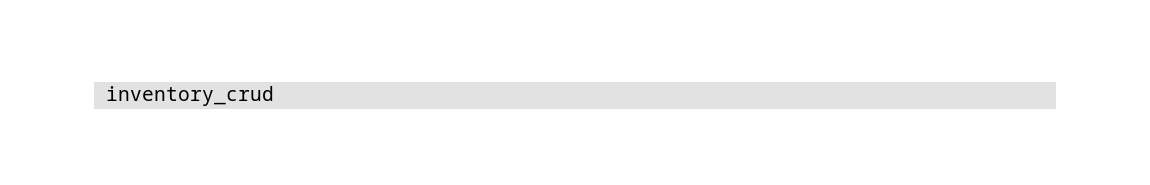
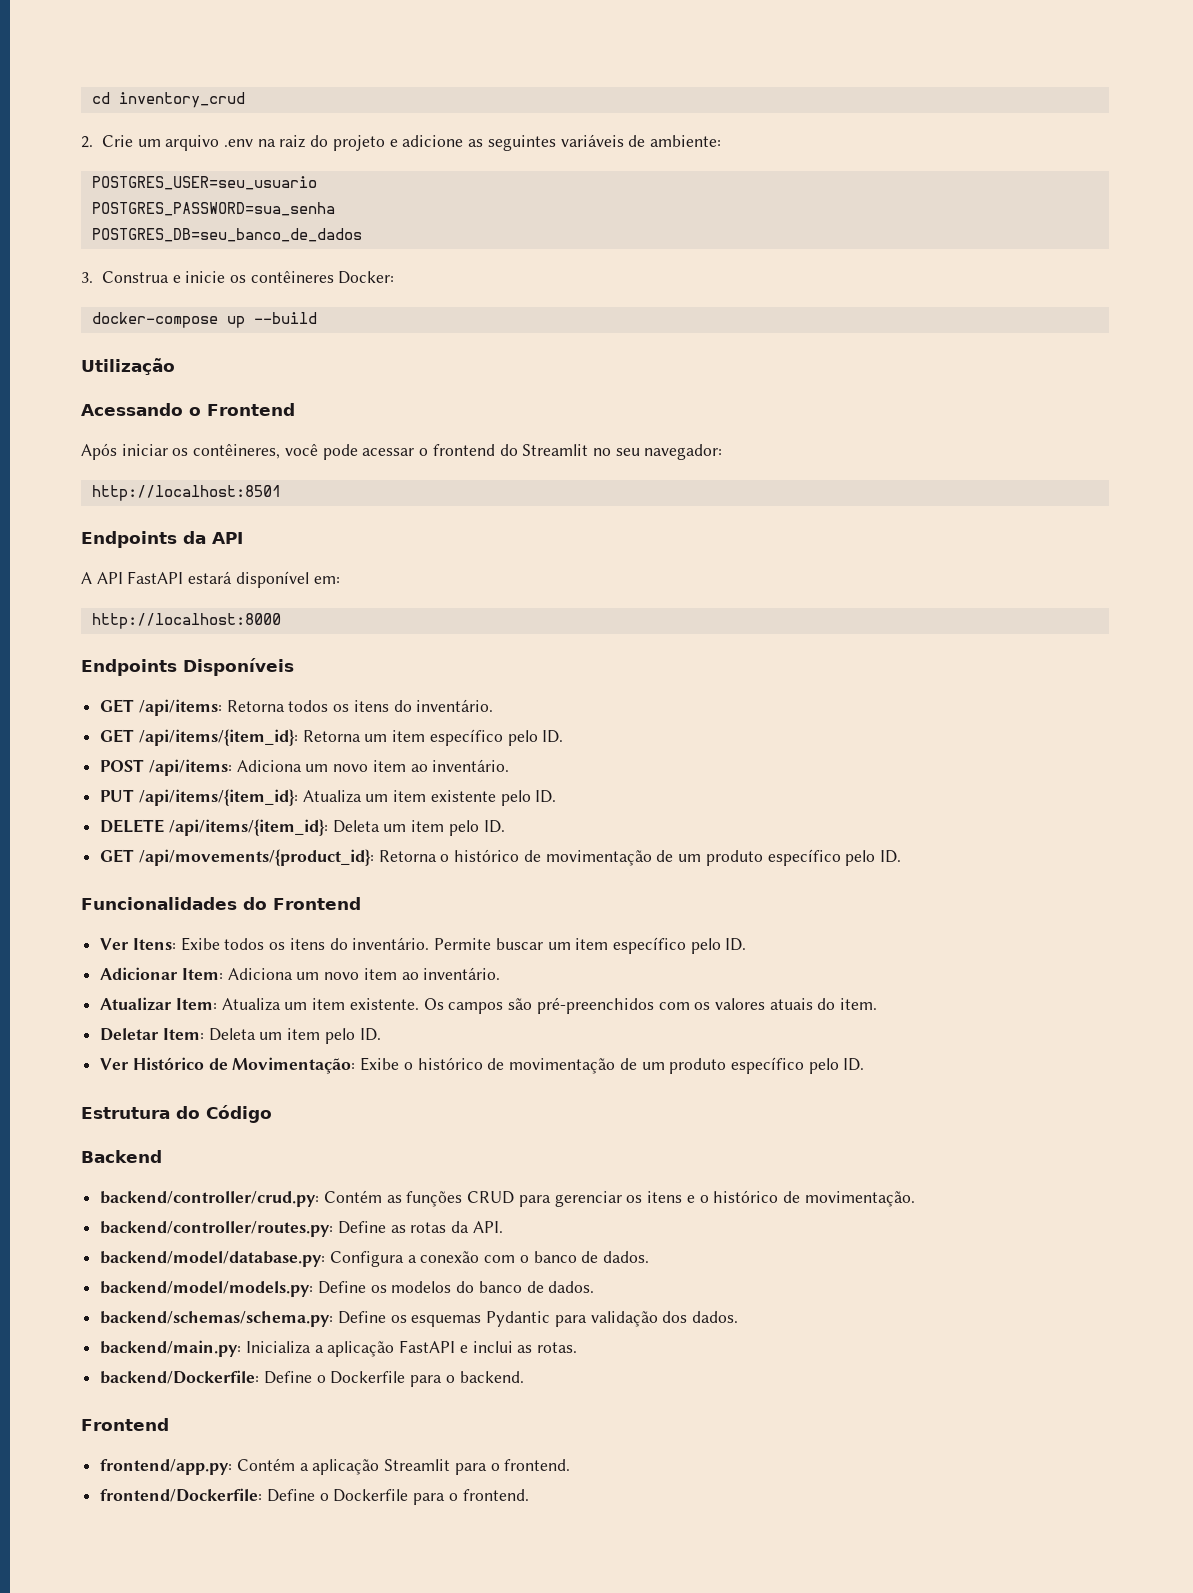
(106, 96) none -> [91,92,110,104] cd
(275, 96) none -> [81,134,722,151] [91,176,317,190] [91,202,335,216] [91,228,362,242] [81,271,395,284] [91,312,317,328] [81,358,175,375] [81,403,295,416] [81,443,723,460] [91,485,281,501] [81,531,243,548] [81,571,340,588] [91,613,281,629] [81,658,294,676] [100,699,494,716] [100,729,564,746] [100,759,510,776] [100,789,557,806] [100,819,505,836] [100,849,901,866] [81,897,361,910] [100,937,747,954] [100,967,501,980] [100,997,878,1014] [100,1028,381,1044] [100,1057,865,1074] [81,1105,272,1123] [81,1150,162,1163] [100,1190,915,1207] [100,1221,503,1237] [100,1251,650,1267] [100,1281,595,1297] [100,1311,739,1327] [100,1340,578,1357] [100,1370,524,1387] [81,1418,169,1431] [100,1458,571,1475] [100,1488,529,1505] // 2. Crie um arquivo .env na raiz do projeto e adicione as seguintes variáveis de ambiente: // POSTGRES_USER=seu_usuario // POSTGRES_PASSWORD=sua_senha // POSTGRES_DB=seu_banco_de_dados // 3. Construa e inicie os contêineres Docker: // docker-compose up --build // Utilização // Acessando o Frontend // Após iniciar os contêineres, você pode acessar o frontend do Streamlit no seu navegador: // http://localhost:8501 // Endpoints da API // A API FastAPI estará disponível em: // http://localhost:8000 // Endpoints Disponíveis // GET /api/items: Retorna todos os itens do inventário. // GET /api/items/{item_id}: Retorna um item específico pelo ID. // POST /api/items: Adiciona um novo item ao inventário. // PUT /api/items/{item_id}: Atualiza um item existente pelo ID. // DELETE /api/items/{item_id}: Deleta um item pelo ID. // GET /api/movements/{product_id}: Retorna o histórico de movimentação de um produto específico pelo ID. // Funcionalidades do Frontend // Ver Itens: Exibe todos os itens do inventário. Permite buscar um item específico pelo ID. // Adicionar Item: Adiciona um novo item ao inventário. // Atualizar Item: Atualiza um item existente. Os campos são pré-preenchidos com os valores atuais do item. // Deletar Item: Deleta um item pelo ID. // Ver Histórico de Movimentação: Exibe o histórico de movimentação de um produto específico pelo ID. // Estrutura do Código // Backend // backend/controller/crud.py: Contém as funções CRUD para gerenciar os itens e o histórico de movimentação. // backend/controller/routes.py: Define as rotas da API. // backend/model/database.py: Configura a conexão com o banco de dados. // backend/model/models.py: Define os modelos do banco de dados. // backend/schemas/schema.py: Define os esquemas Pydantic para validação dos dados. // backend/main.py: Inicializa a aplicação FastAPI e inclui as rotas. // backend/Dockerfile: Define o Dockerfile para o backend. // Frontend // frontend/app.py: Contém a aplicação Streamlit para o frontend. // frontend/Dockerfile: Define o Dockerfile para o frontend.

